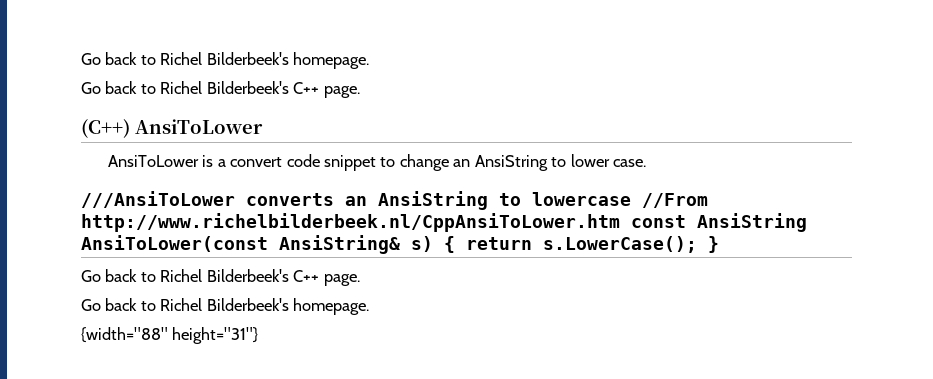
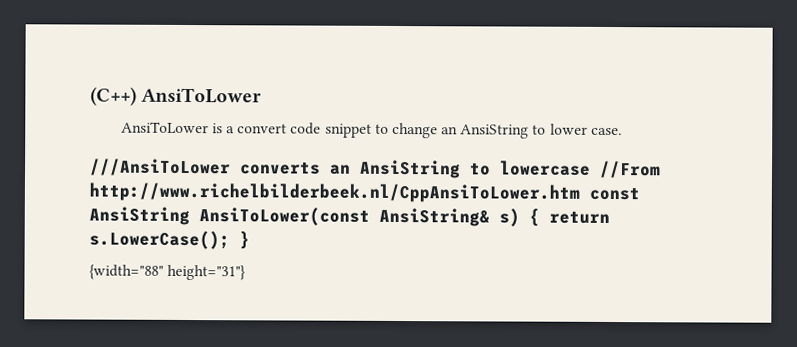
[81,52,370,69] [81,81,360,98] Go back to Richel Bilderbeek's homepage. // Go back to Richel Bilderbeek's C++ page. // -> (90, 96) none
[81,269,360,286] [81,298,370,315] // Go back to Richel Bilderbeek's C++ page. // Go back to Richel Bilderbeek's homepage. -> (250, 240) none

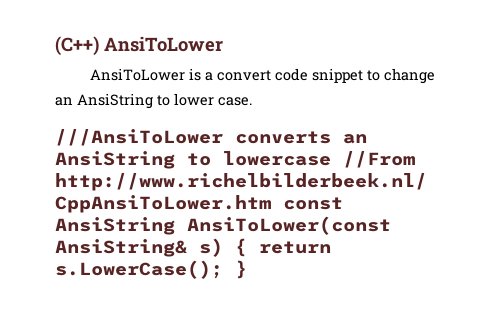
[89,264,247,281] // {width="88" height="31"} -> (247, 269) none

